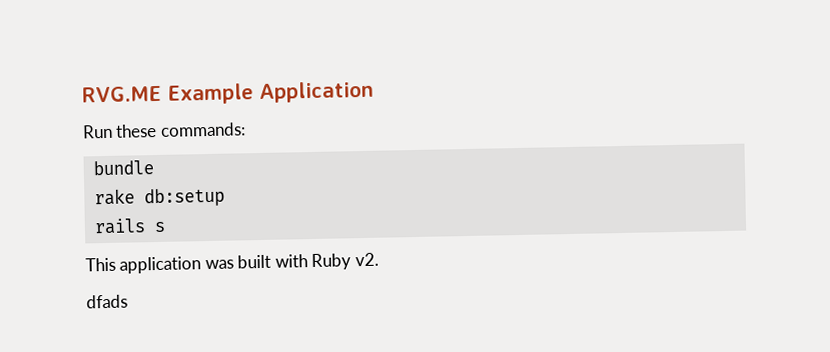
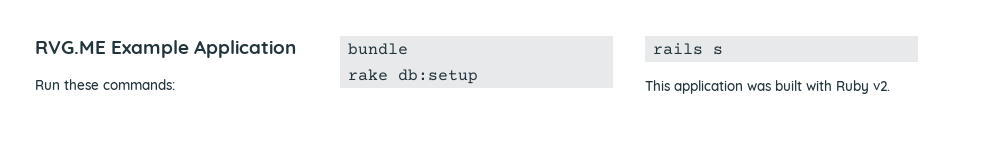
[86,294,128,309] // dfads -> (890, 86) none

